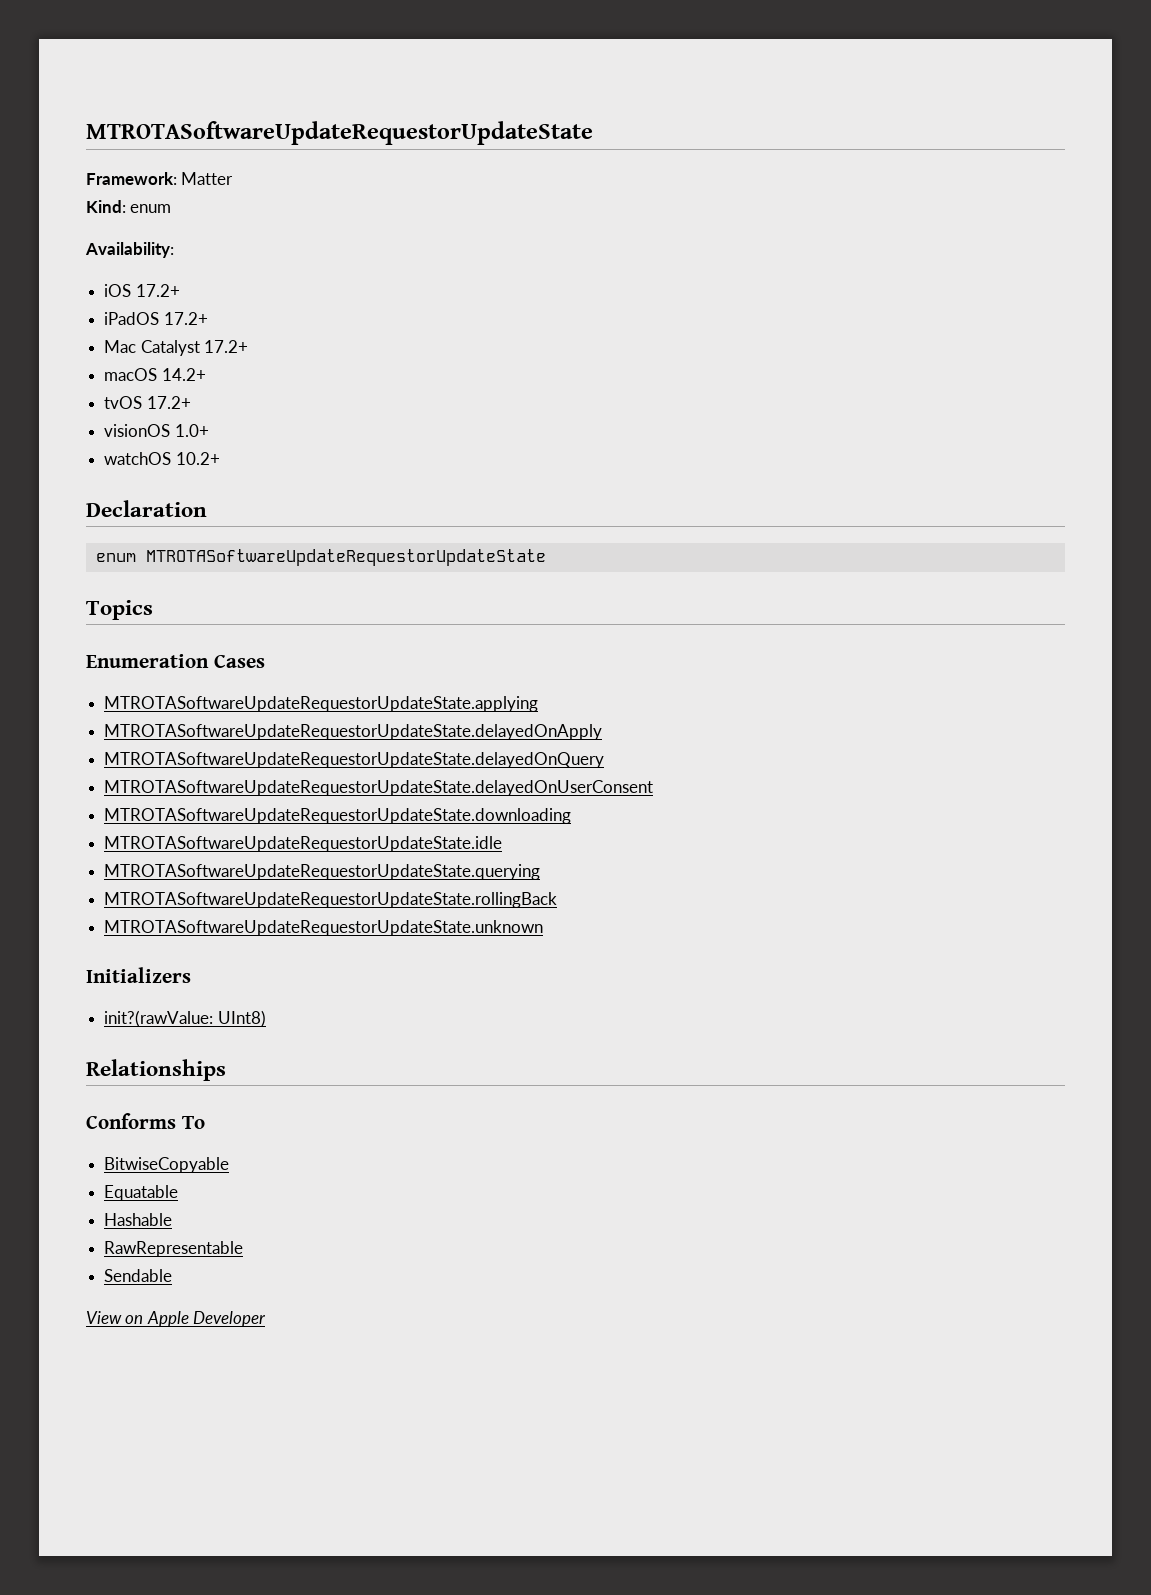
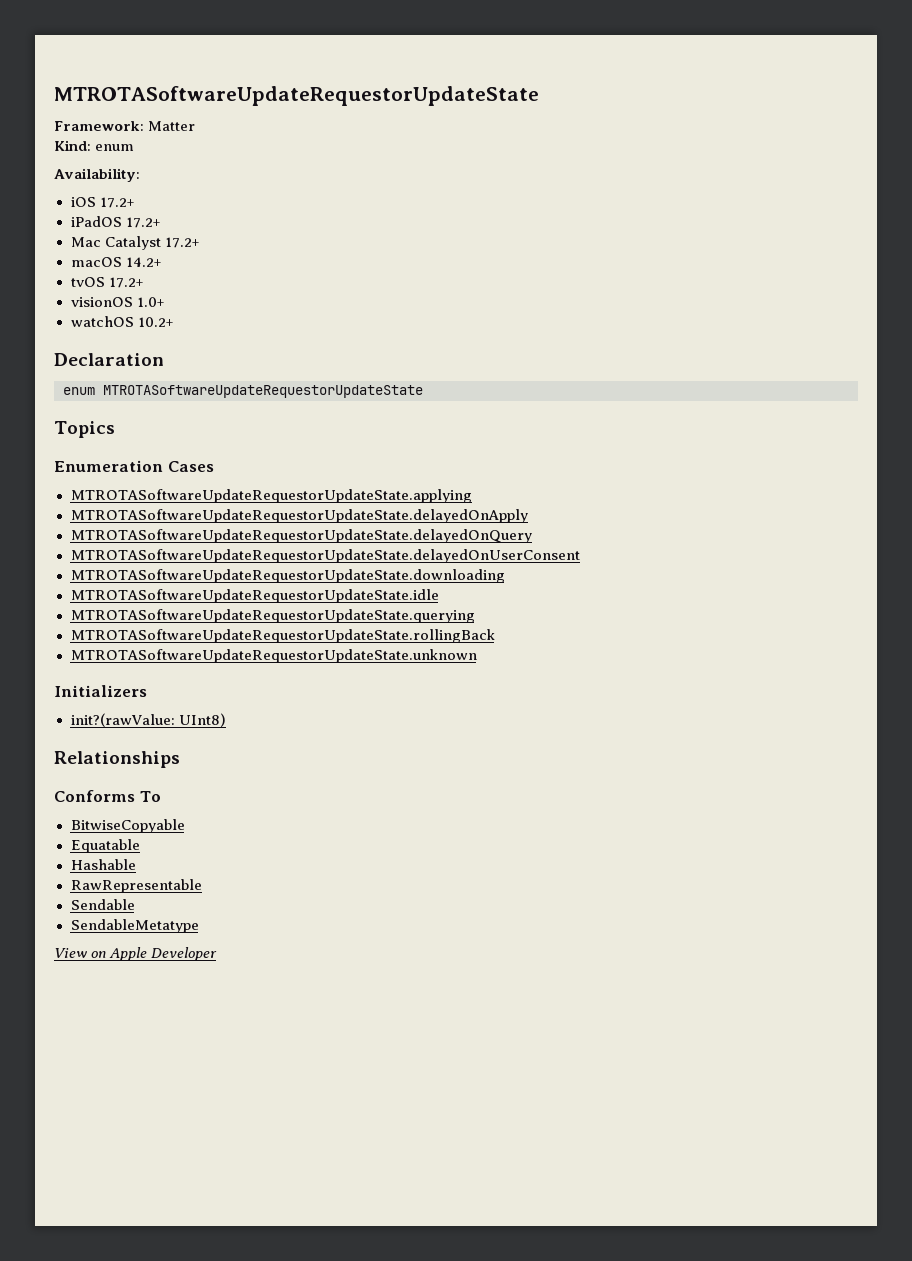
(173, 1275) none -> [70,919,199,933] // SendableMetatype

